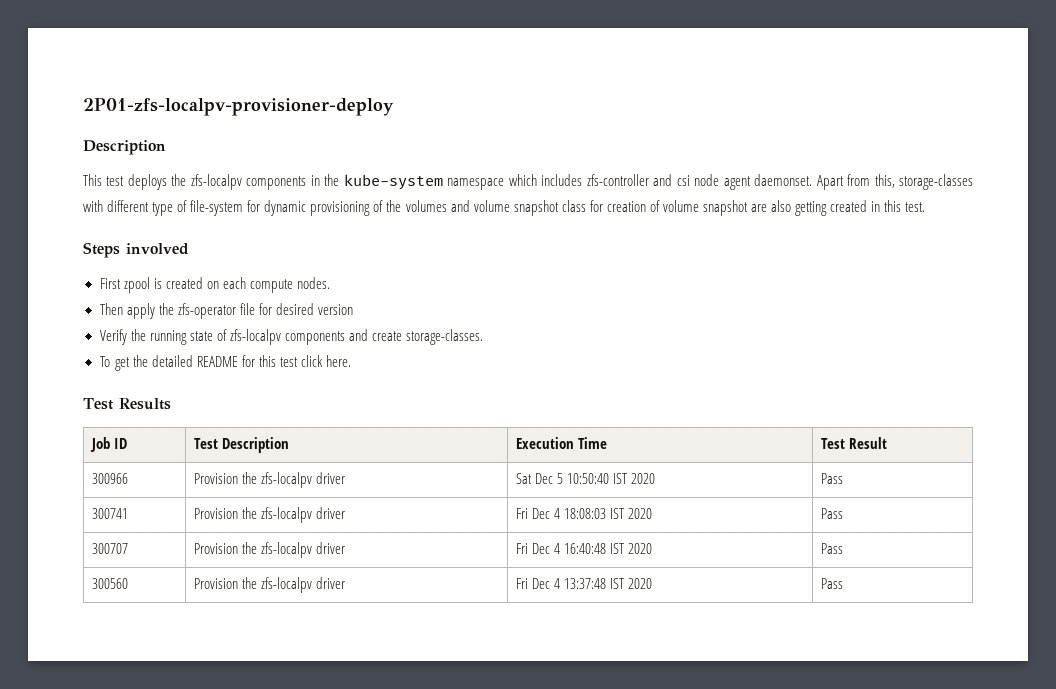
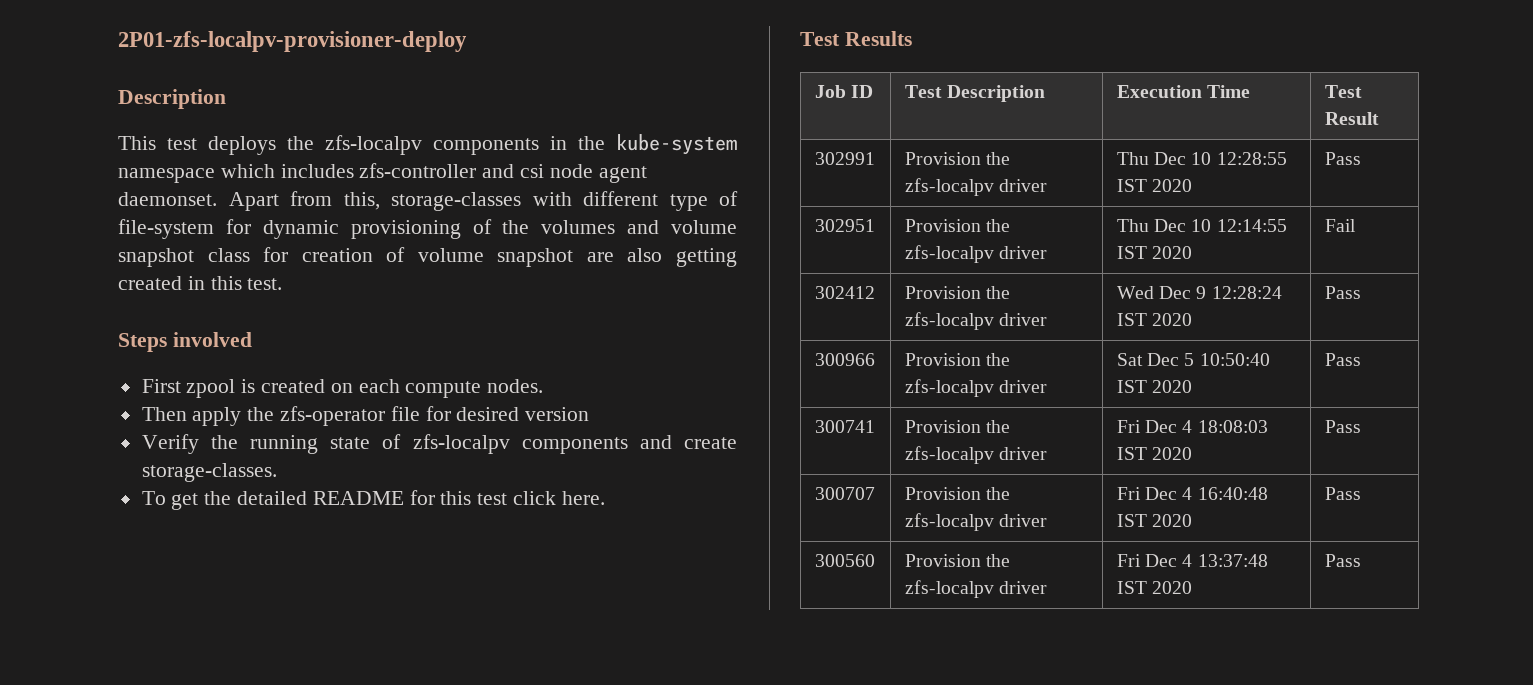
(887, 443) none -> [814,152,875,165] [904,152,1010,165] [904,178,1047,196] [1116,152,1287,165] [1116,179,1192,192] [1324,152,1361,165] [814,219,875,232] [904,219,1010,232] [904,245,1047,263] [1116,219,1287,232] [1116,246,1192,259] [1324,219,1356,232] [814,286,875,299] [904,286,1010,299] [904,312,1047,330] [1116,286,1282,299] [1116,313,1192,326] [1324,286,1361,299] // 302991 | Provision the zfs-localpv driver | Thu Dec 10 12:28:55 IST 2020 | Pass // 302951 | Provision the zfs-localpv driver | Thu Dec 10 12:14:55 IST 2020 | Fail // 302412 | Provision the zfs-localpv driver | Wed Dec 9 12:28:24 IST 2020 | Pass

